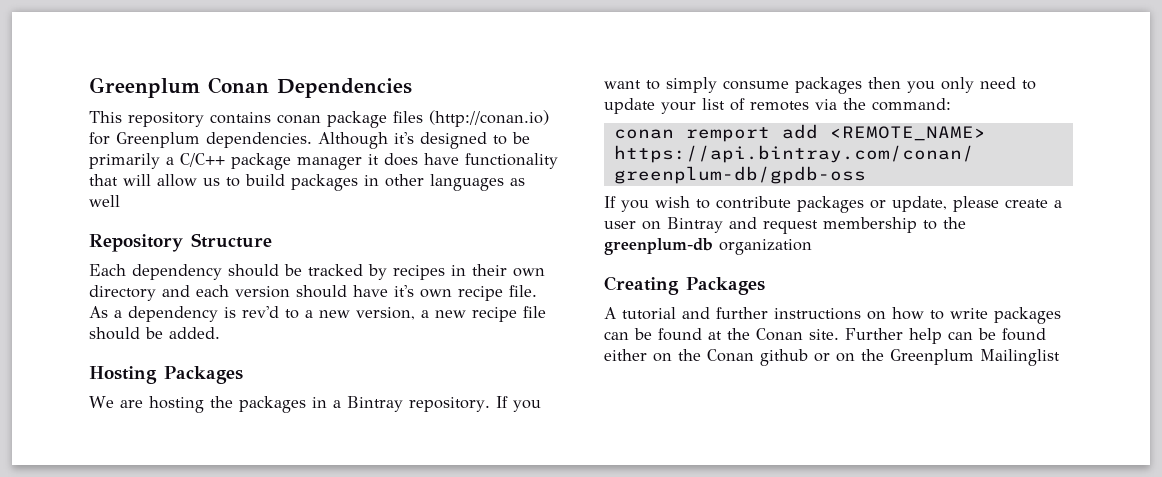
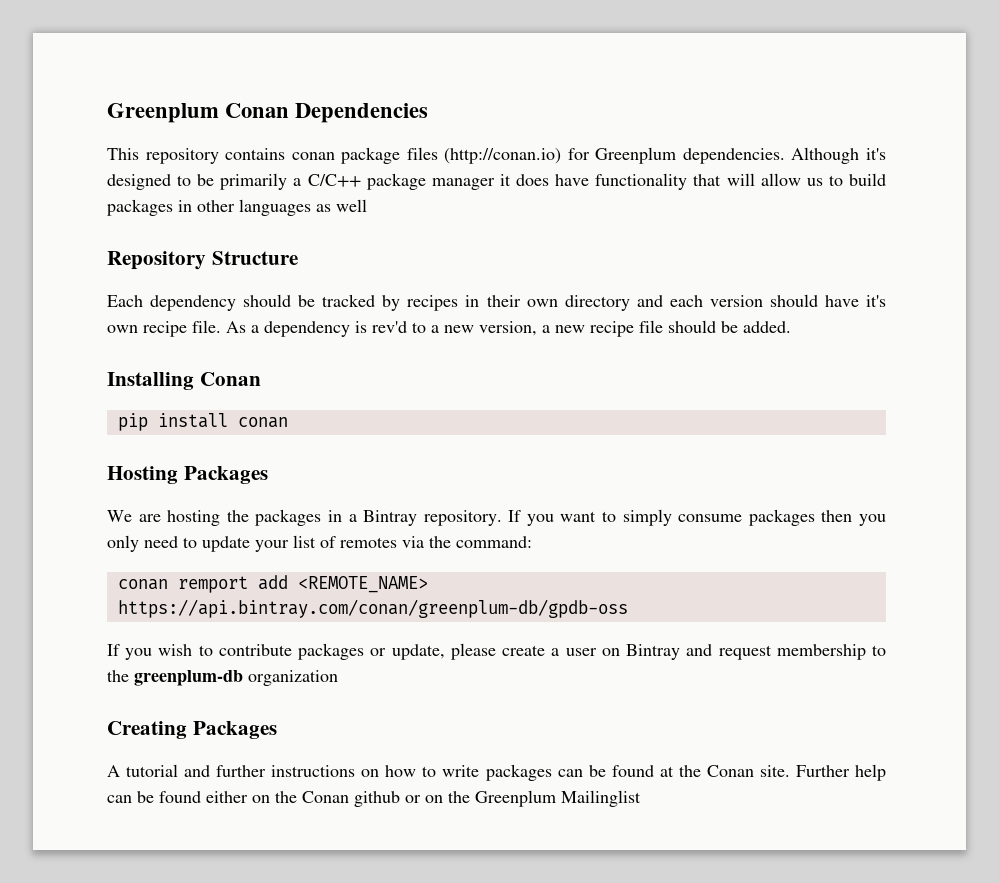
(220, 333) none -> [107,372,261,390] [117,413,288,431] // Installing Conan // pip install conan

